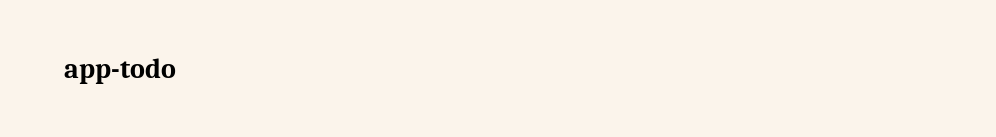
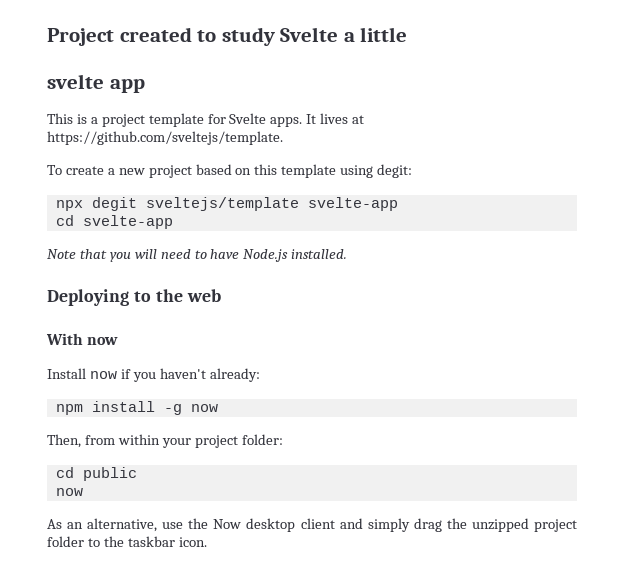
[64,58,176,84] app-todo -> [47,27,408,46] [47,74,145,93] [47,113,365,127] [47,131,283,145] [47,164,413,178] [55,197,398,211] [55,215,173,229] [47,249,348,262] [47,289,221,306] [46,333,119,345] [47,368,260,382] [55,401,218,415] [47,434,283,448] [55,467,137,481] [55,488,83,496] [47,518,577,532] [47,536,207,547] Project created to study Svelte a little // svelte app // This is a project template for Svelte apps. It lives at https://github.com/sveltejs/template. // To create a new project based on this template using degit: // npx degit sveltejs/template svelte-app // cd svelte-app // Note that you will need to have Node.js installed. // Deploying to the web // With now // Install now if you haven't already: // npm install -g now // Then, from within your project folder: // cd public // now // As an alternative, use the Now desktop client and simply drag the unzipped project folder to the taskbar icon.

